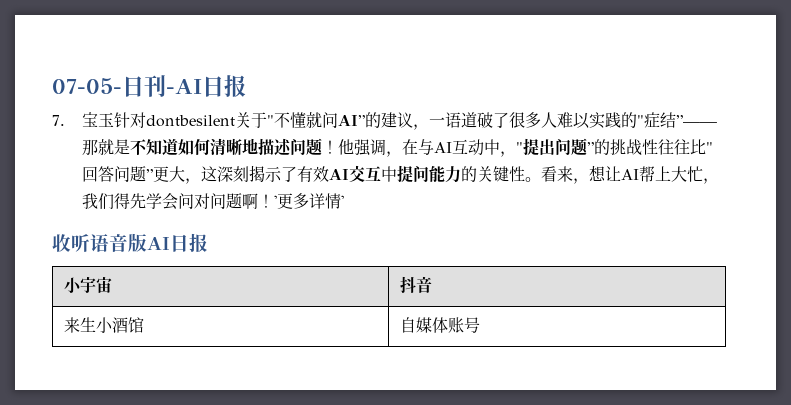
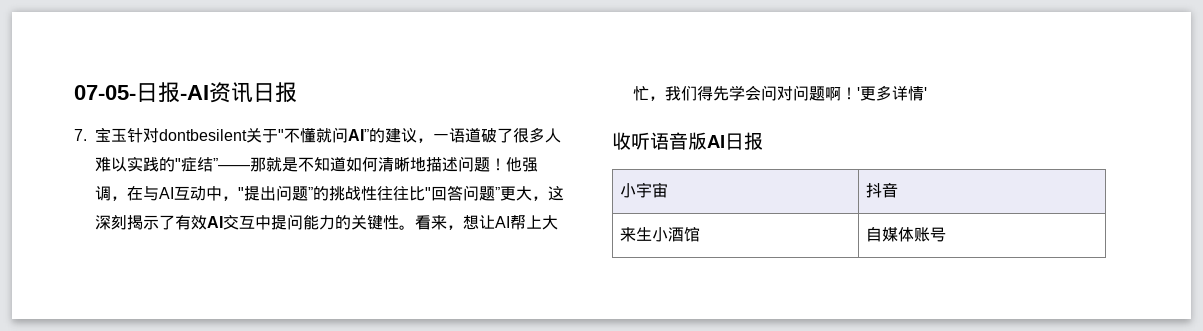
[144,75,202,97] 刊-AI -> [158,82,253,103] 报-AI资讯

